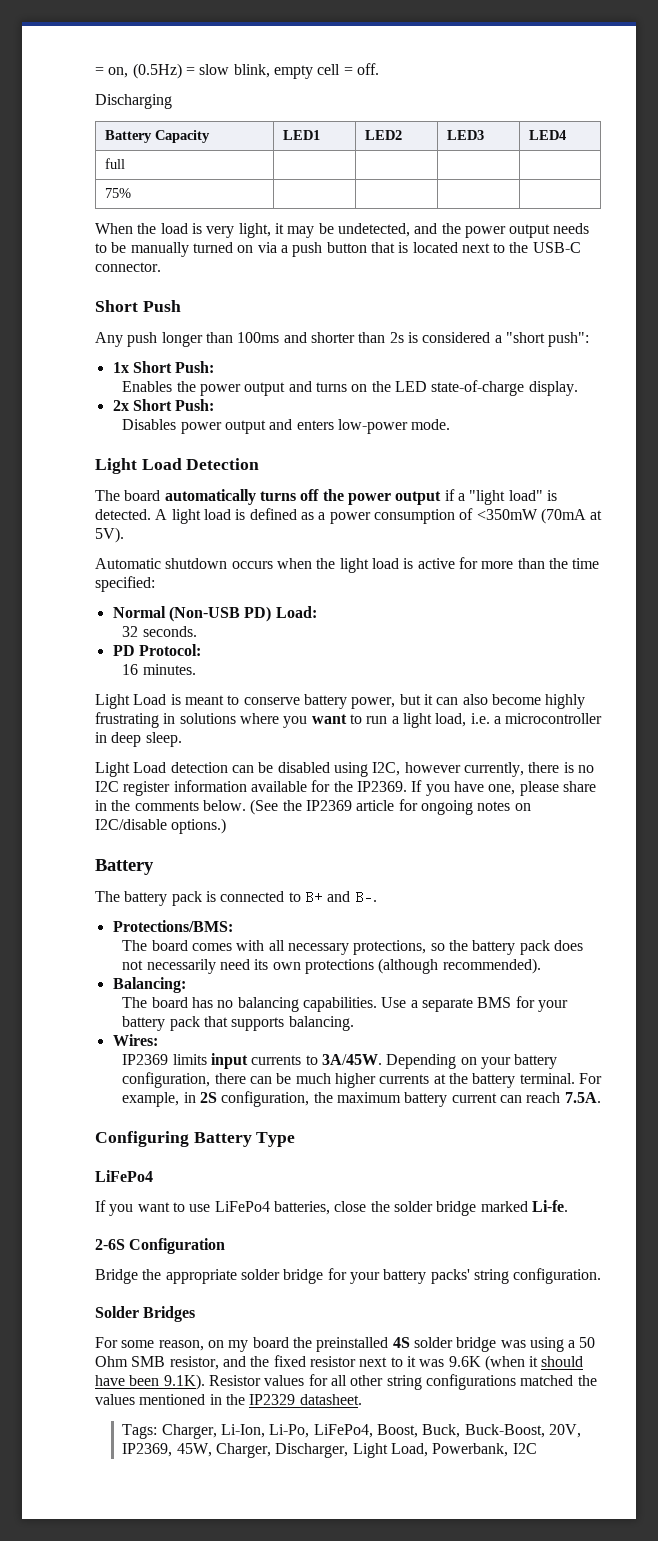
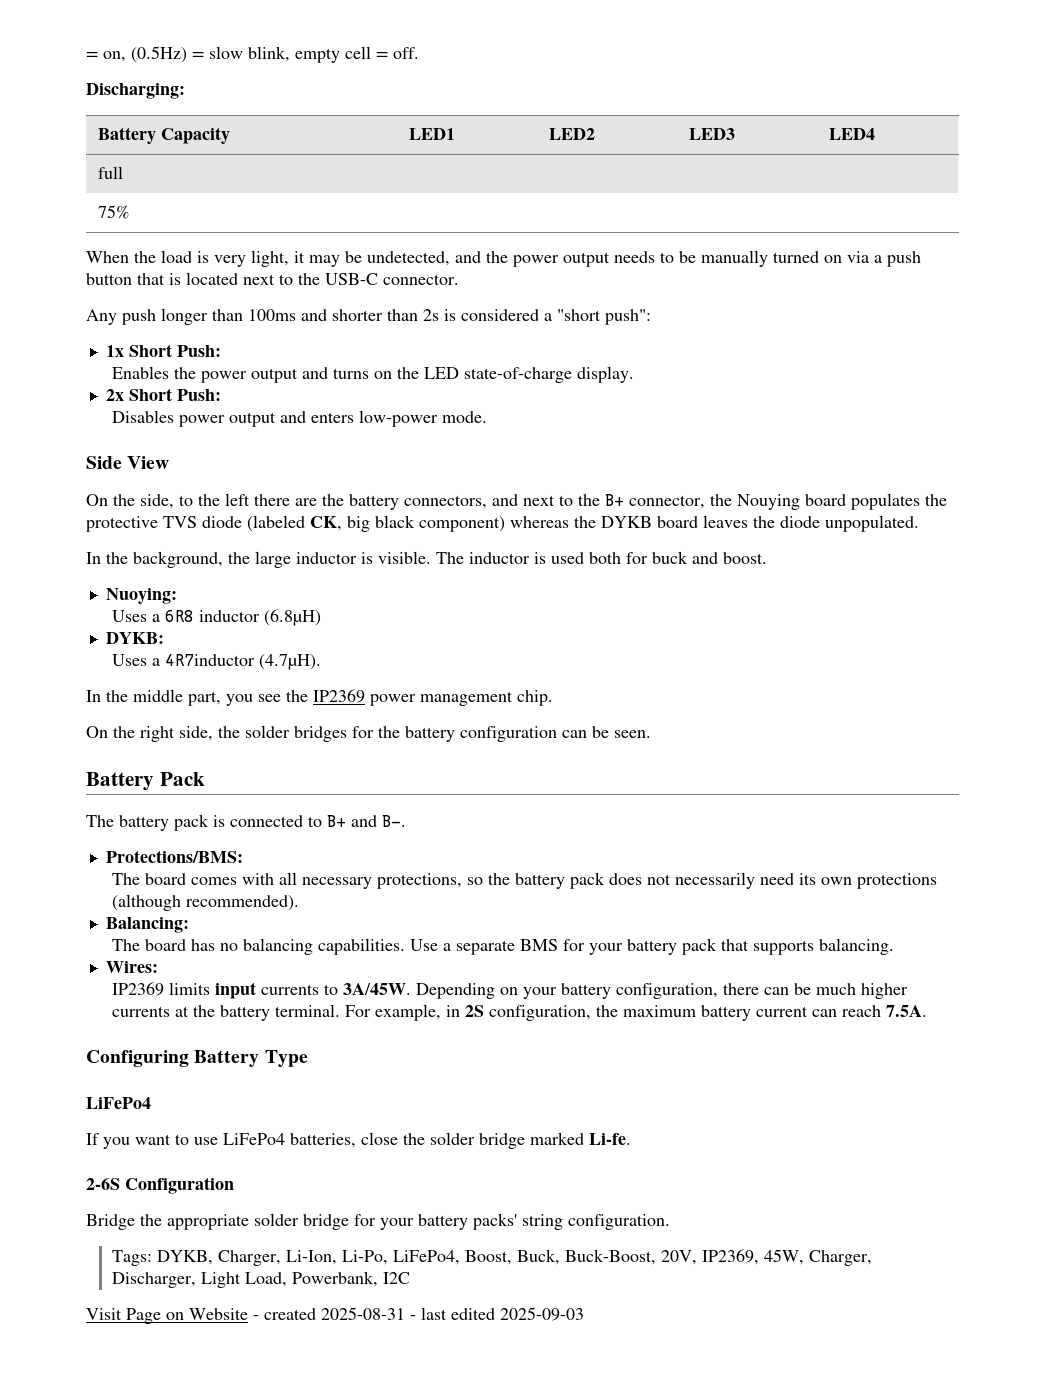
[95,94,172,109] Discharging -> [86,83,185,99] Discharging:
[95,300,181,312] // Short Push -> (459, 279) none
[95,458,260,474] [95,489,557,505] [95,508,603,524] [95,527,124,543] [95,557,600,573] [95,576,155,592] [112,606,317,622] [122,626,197,637] [112,644,201,656] [122,664,196,675] [95,694,586,709] [95,712,603,728] [95,732,182,747] [95,762,594,777] [95,780,596,796] [95,799,531,815] [95,818,227,834] [95,859,154,875] Light Load Detection // The board automatically turns off the power output if a "light load" is detected. A light load is defined as a power consumption of <350mW (70mA at 5V). // Automatic shutdown occurs when the light load is active for more than the time specified: // Normal (Non-USB PD) Load: // 32 seconds. // PD Protocol: // 16 minutes. // Light Load is meant to conserve battery power, but it can also become highly frustrating in solutions where you want to run a light load, i.e. a microcontroller in deep sleep. // Light Load detection can be disabled using I2C, however currently, there is no I2C register information available for the IP2369. If you have one, please share in the comments below. (See the IP2369 article for ongoing notes on I2C/disable options.) // Battery -> [86,456,170,469] [86,493,947,510] [86,515,919,532] [86,551,767,568] [105,588,177,604] [111,609,321,626] [105,632,164,644] [111,654,321,670] [86,689,553,706] [86,725,651,742] [86,772,205,791] Side View // On the side, to the left there are the battery connectors, and next to the B+ connector, the Nouying board populates the protective TVS diode (labeled CK, big black component) whereas the DYKB board leaves the diode unpopulated. // In the background, the large inductor is visible. The inductor is used both for buck and boost. // Nuoying: // Uses a 6R8 inductor (6.8µH) // DYKB: // Uses a 4R7inductor (4.7µH). // In the middle part, you see the IP2369 power management chip. // On the right side, the solder bridges for the battery configuration can be seen. // Battery Pack
[95,1306,196,1322] [95,1337,596,1352] [95,1355,584,1371] [95,1374,597,1390] [95,1394,362,1405] // Solder Bridges // For some reason, on my board the preinstalled 4S solder bridge was using a 50 Ohm SMB resistor, and the fixed resistor next to it was 9.6K (when it should have been 9.1K). Resistor values for all other string configurations matched the values mentioned in the IP2329 datasheet. -> (670, 1222) none
(158, 1431) none -> [156,1250,213,1265] DYKB,
(537, 1448) none -> [86,1307,584,1324] // Visit Page on Website - created 2025-08-31 - last edited 2025-09-03

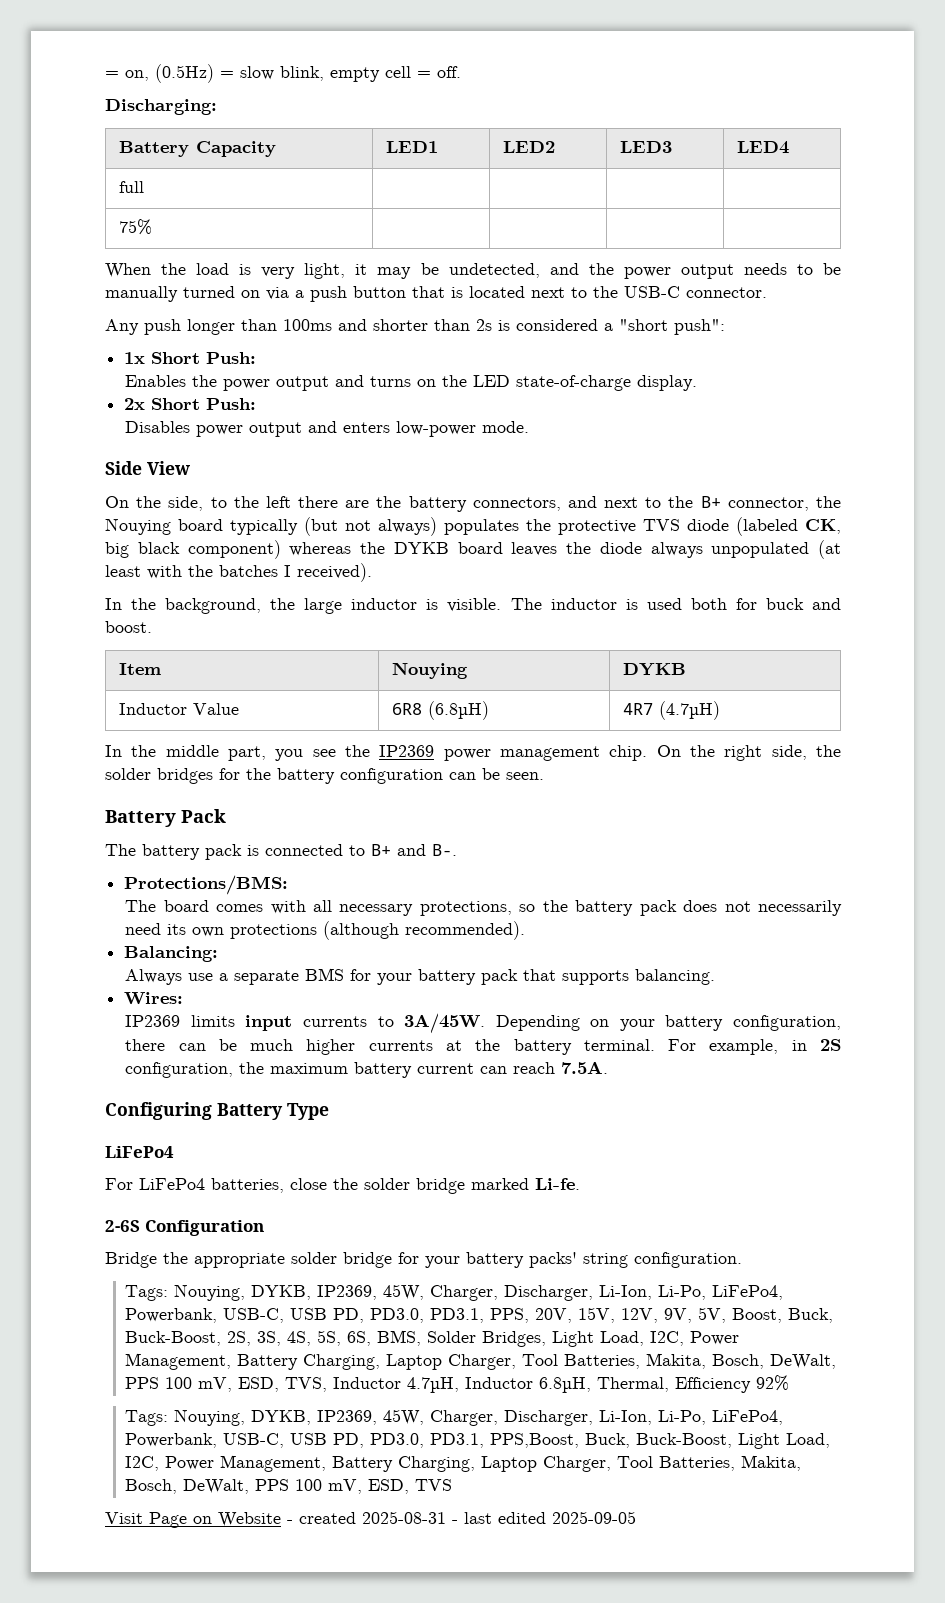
(846, 500) none -> [230,517,437,536] typically (but not always)
[825,515,919,532] unpopulated. -> [650,540,841,559] [105,563,372,582] always unpopulated (at least with the batches I received).
[105,588,177,604] [111,609,321,626] [105,632,164,644] [111,654,321,670] // Nuoying: // Uses a 6R8 inductor (6.8µH) // DYKB: // Uses a 4R7inductor (4.7µH). -> [118,663,161,675] [391,662,468,679] [622,663,686,676] [118,703,239,715] [391,701,489,720] [622,701,720,720] // Item | Nouying | DYKB // Inductor Value | 6R8 (6.8µH) | 4R7 (4.7µH)
(553, 698) // -> (648, 753) none
[111,938,438,955] The board has no balancing capabilities. Use -> [125,969,214,985] Always use
[86,1133,218,1149] If you want to use -> [105,1178,133,1190] For
[156,1249,872,1266] [111,1271,410,1288] DYKB, Charger, Li-Ion, Li-Po, LiFePo4, Boost, Buck, Buck-Boost, 20V, IP2369, 45W, Charger, Discharger, Light Load, Powerbank, I2C -> [174,1284,784,1301] [125,1307,834,1323] [125,1330,740,1347] [125,1353,837,1370] [125,1375,790,1393] [125,1409,784,1426] [125,1433,831,1449] [125,1455,802,1472] [125,1479,453,1494] Nouying, DYKB, IP2369, 45W, Charger, Discharger, Li-Ion, Li-Po, LiFePo4, Powerbank, USB-C, USB PD, PD3.0, PD3.1, PPS, 20V, 15V, 12V, 9V, 5V, Boost, Buck, Buck-Boost, 2S, 3S, 4S, 5S, 6S, BMS, Solder Bridges, Light Load, I2C, Power Management, Battery Charging, Laptop Charger, Tool Batteries, Makita, Bosch, DeWalt, PPS 100 mV, ESD, TVS, Inductor 4.7µH, Inductor 6.8µH, Thermal, Efficiency 92% // Tags: Nouying, DYKB, IP2369, 45W, Charger, Discharger, Li-Ion, Li-Po, LiFePo4, Powerbank, USB-C, USB PD, PD3.0, PD3.1, PPS,Boost, Buck, Buck-Boost, Light Load, I2C, Power Management, Battery Charging, Laptop Charger, Tool Batteries, Makita, Bosch, DeWalt, PPS 100 mV, ESD, TVS
[500,1307,584,1321] 2025-09-03 -> [552,1511,636,1524] 2025-09-05

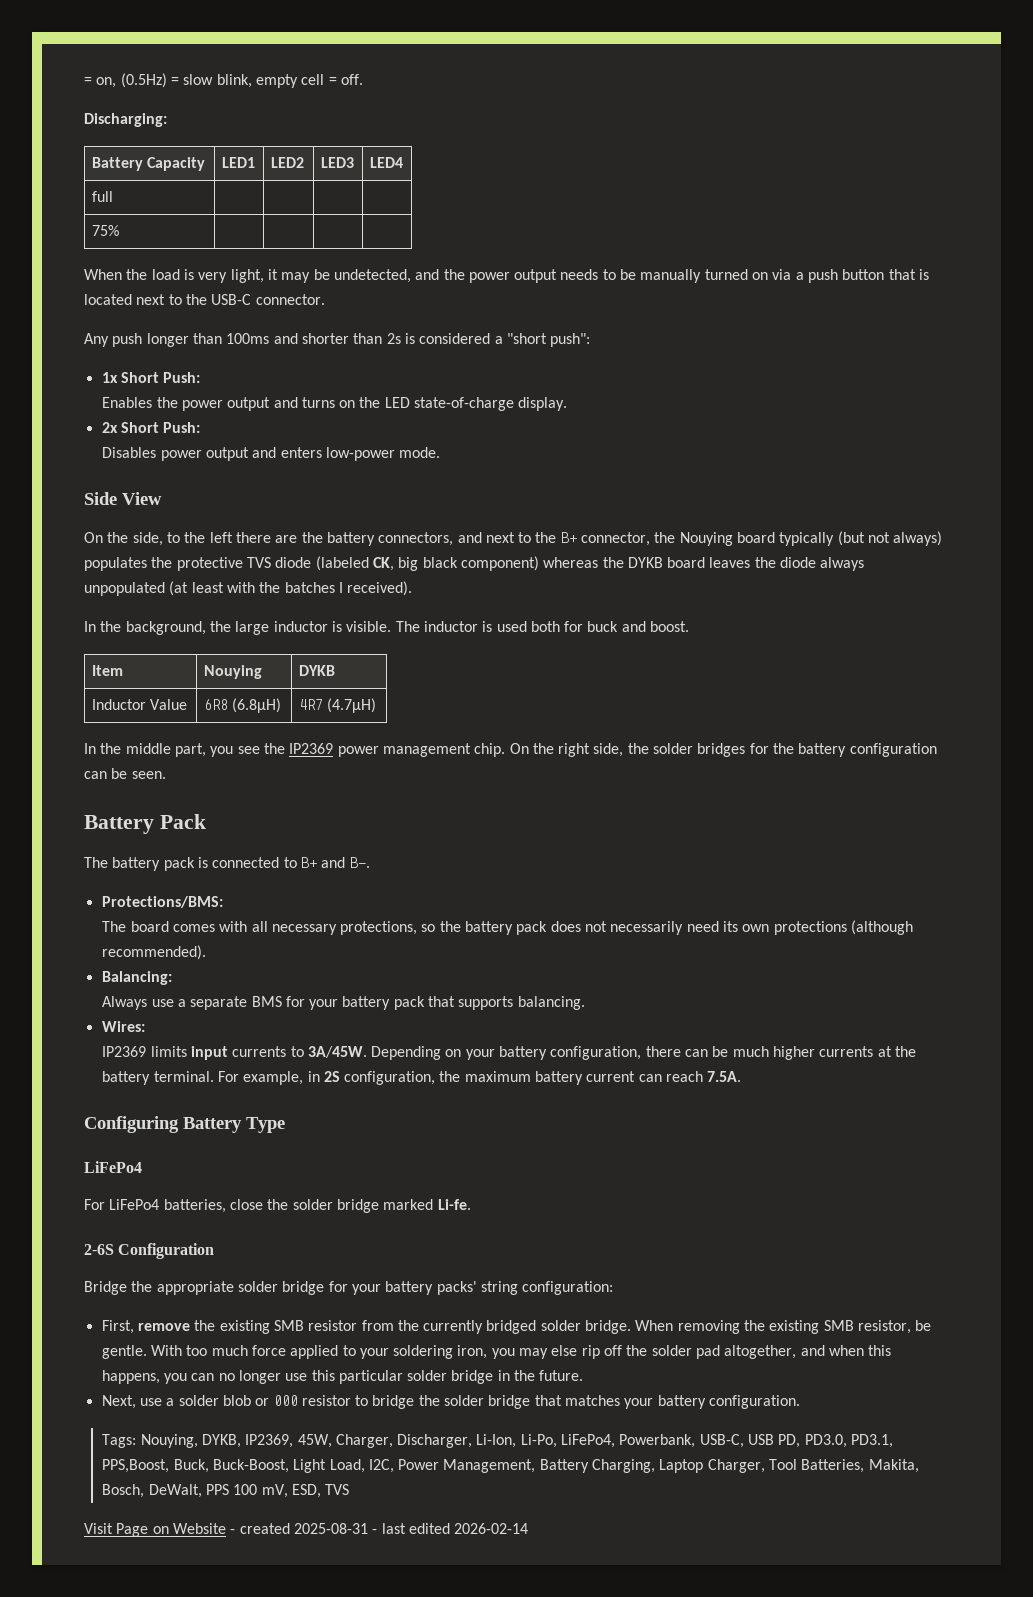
[634,1252,742,1268] [125,1284,784,1301] [125,1307,834,1323] [125,1330,740,1347] [125,1353,837,1370] [125,1375,790,1393] configuration. // Tags: Nouying, DYKB, IP2369, 45W, Charger, Discharger, Li-Ion, Li-Po, LiFePo4, Powerbank, USB-C, USB PD, PD3.0, PD3.1, PPS, 20V, 15V, 12V, 9V, 5V, Boost, Buck, Buck-Boost, 2S, 3S, 4S, 5S, 6S, BMS, Solder Bridges, Light Load, I2C, Power Management, Battery Charging, Laptop Charger, Tool Batteries, Makita, Bosch, DeWalt, PPS 100 mV, ESD, TVS, Inductor 4.7µH, Inductor 6.8µH, Thermal, Efficiency 92% -> [522,1281,614,1295] [101,1320,932,1334] [101,1345,892,1359] [101,1370,584,1384] [101,1395,801,1409] configuration: // First, remove the existing SMB resistor from the currently bridged solder bridge. When removing the existing SMB resistor, be gentle. With too much force applied to your soldering iron, you may else rip off the solder pad altogether, and when this happens, you can no longer use this particular solder bridge in the future. // Next, use a solder blob or 000 resistor to bridge the solder bridge that matches your battery configuration.
[552,1511,636,1524] 2025-09-05 -> [454,1523,529,1534] 2026-02-14

